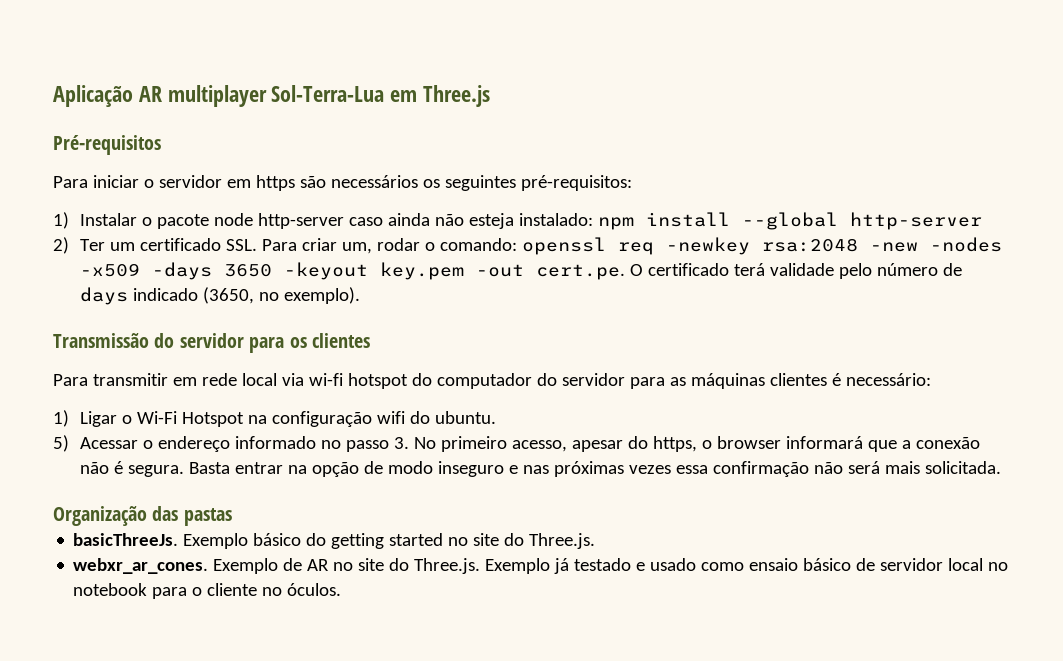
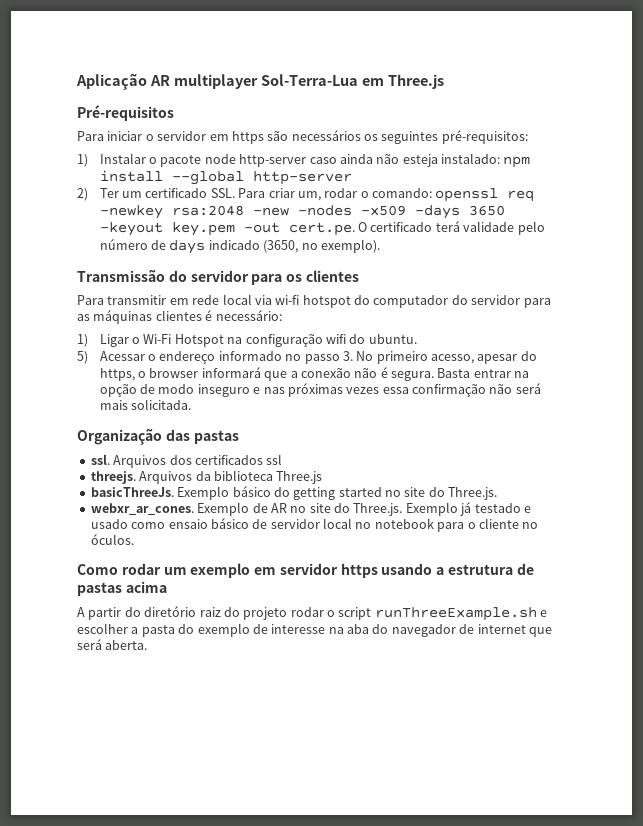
(232, 517) none -> [90,454,283,468] [90,470,323,484] // ssl. Arquivos dos certificados ssl // threejs. Arquivos da biblioteca Three.js
(342, 589) none -> [77,563,534,578] [77,581,167,596] [77,606,548,621] [77,623,552,637] [77,639,148,650] // Como rodar um exemplo em servidor https usando a estrutura de pastas acima // A partir do diretório raiz do projeto rodar o script runThreeExample.sh e escolher a pasta do exemplo de interesse na aba do navegador de internet que será aberta.

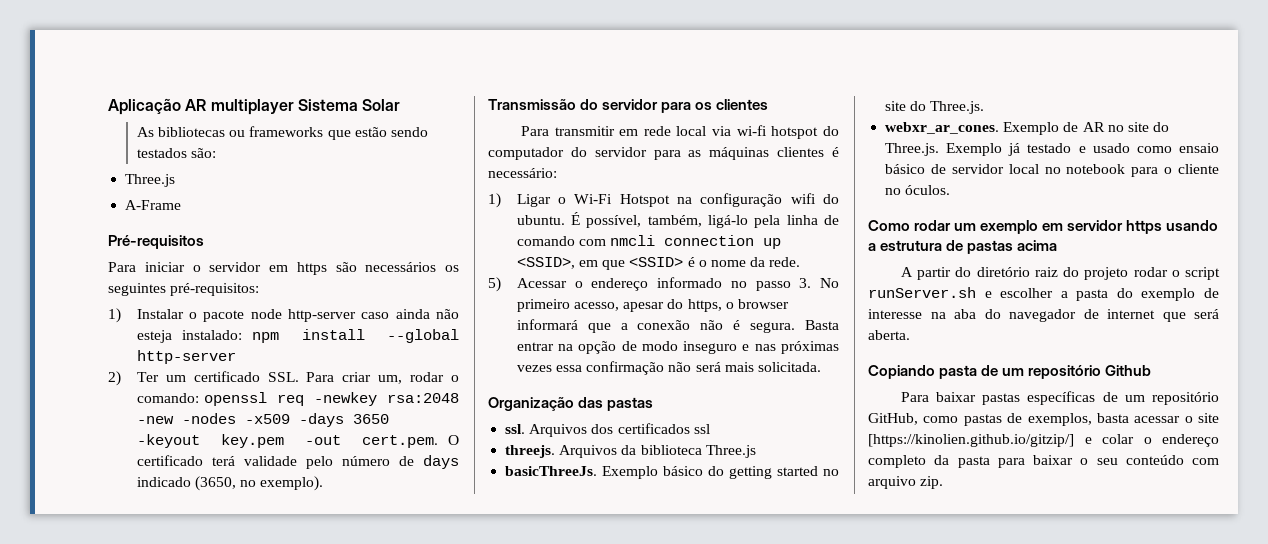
[260,74,444,89] Sol-Terra-Lua em Three.js -> [297,99,401,111] [136,126,428,140] [136,148,216,158] [125,174,176,187] [125,200,182,210] Sistema Solar // As bibliotecas ou frameworks que estão sendo testados são: // Three.js // A-Frame
[288,222,355,236] cert.pe. -> [362,435,439,448] cert.pem.
(417, 339) none -> [571,212,839,228] [516,235,782,249] [516,257,801,270] É possível, também, ligá-lo pela linha de comando com nmcli connection up <SSID>, em que <SSID> é o nome da rede.
[374,607,537,621] runThreeExample.sh -> [868,287,976,298] runServer.sh
(148, 645) none -> [868,365,1152,379] [900,391,1219,405] [868,413,1219,426] [868,434,1219,447] [868,455,1219,468] [868,476,944,489] // Copiando pasta de um repositório Github // Para baixar pastas específicas de um repositório GitHub, como pastas de exemplos, basta acessar o site [https://kinolien.github.io/gitzip/] e colar o endereço completo da pasta para baixar o seu conteúdo com arquivo zip.

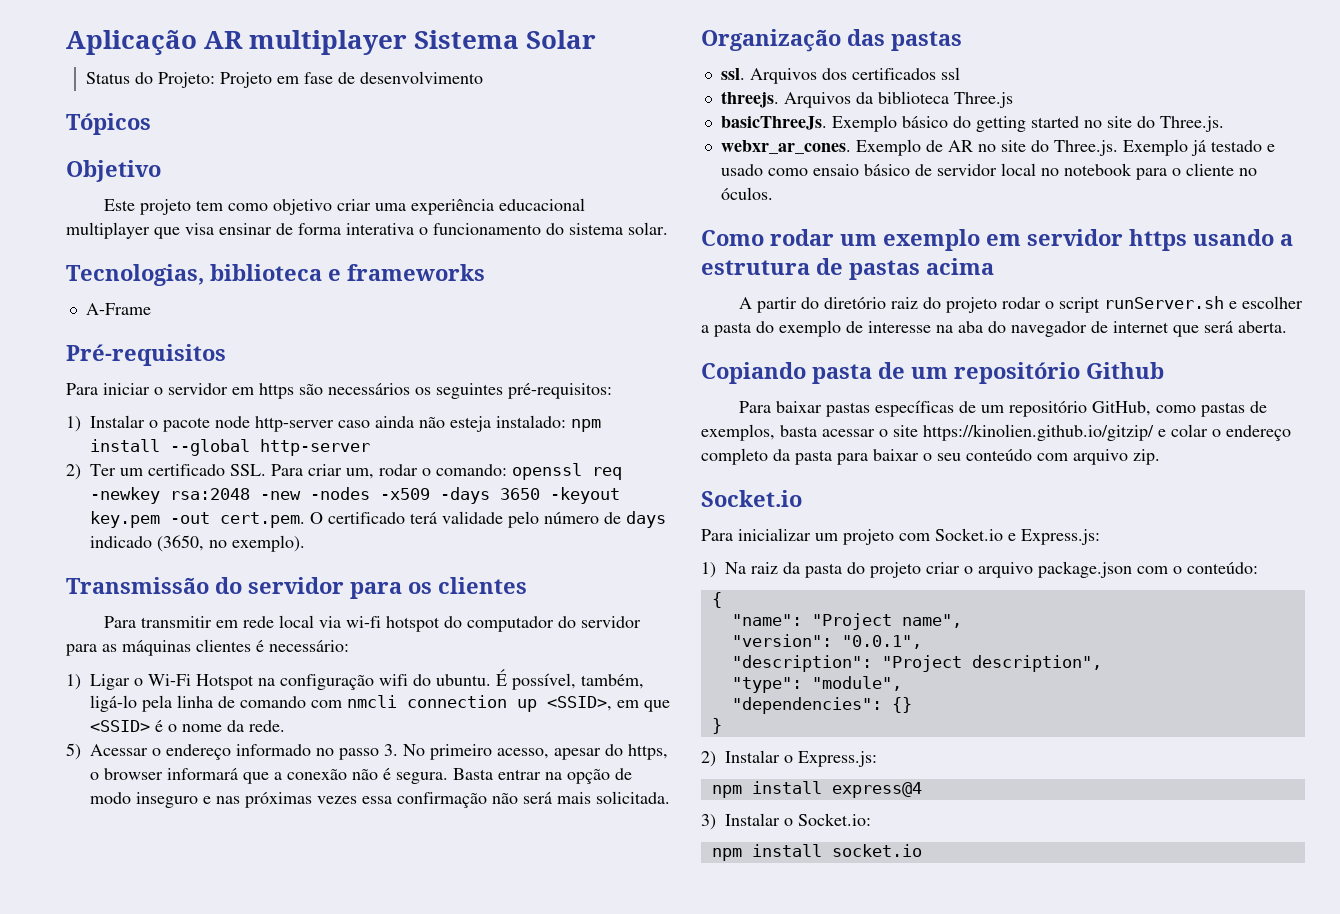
[136,126,428,140] [136,148,216,158] [125,174,176,187] As bibliotecas ou frameworks que estão sendo testados são: // Three.js -> [86,71,484,88] [66,113,151,135] [66,160,161,182] [104,198,586,215] [66,222,668,239] [66,264,485,286] Status do Projeto: Projeto em fase de desenvolvimento // Tópicos // Objetivo // Este projeto tem como objetivo criar uma experiência educacional multiplayer que visa ensinar de forma interativa o funcionamento do sistema solar. // Tecnologias, biblioteca e frameworks
[868,434,1074,447] [https://kinolien.github.io/gitzip/] -> [923,424,1154,441] https://kinolien.github.io/gitzip/
(944, 482) none -> [701,490,802,507] [701,528,1100,545] [701,561,1258,578] [711,592,722,608] [731,613,962,630] [731,634,922,649] [731,655,1102,672] [731,676,902,693] [731,697,912,714] [711,718,722,734] [701,750,877,767] [711,781,922,798] [701,813,871,830] [711,844,922,861] // Socket.io // Para inicializar um projeto com Socket.io e Express.js: // 1) Na raiz da pasta do projeto criar o arquivo package.json com o conteúdo: // { // "name": "Project name", // "version": "0.0.1", // "description": "Project description", // "type": "module", // "dependencies": {} // } // 2) Instalar o Express.js: // npm install express@4 // 3) Instalar o Socket.io: // npm install socket.io

